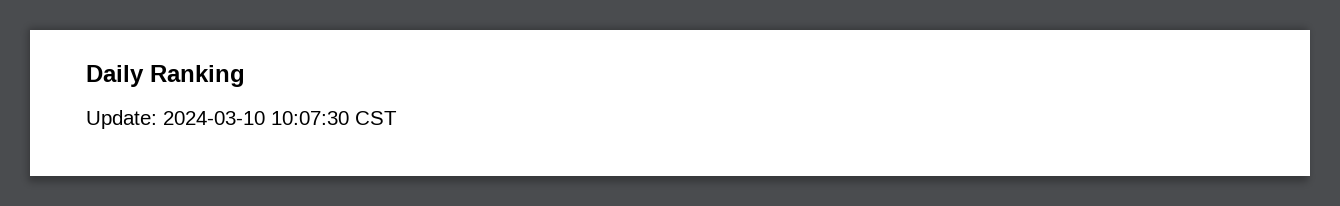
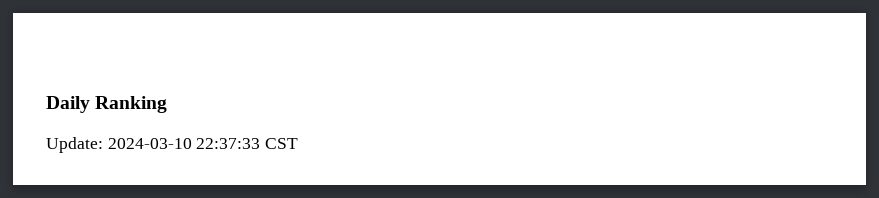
[271,111,349,125] 10:07:30 -> [196,138,261,149] 22:37:33

